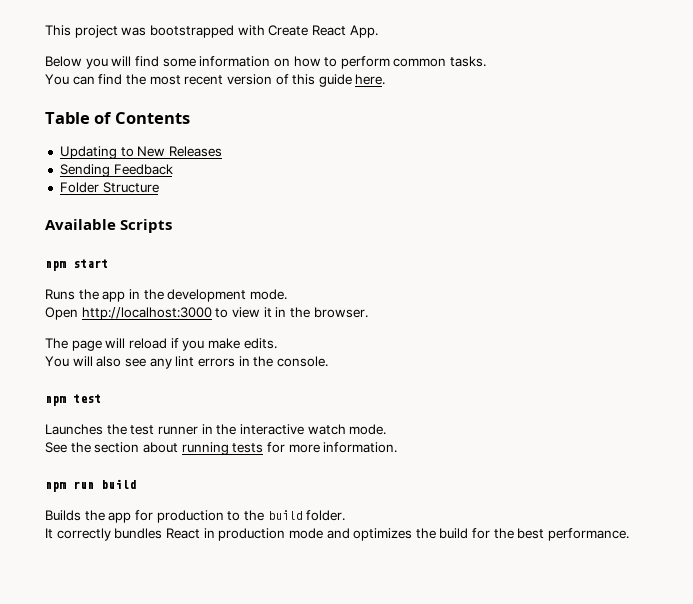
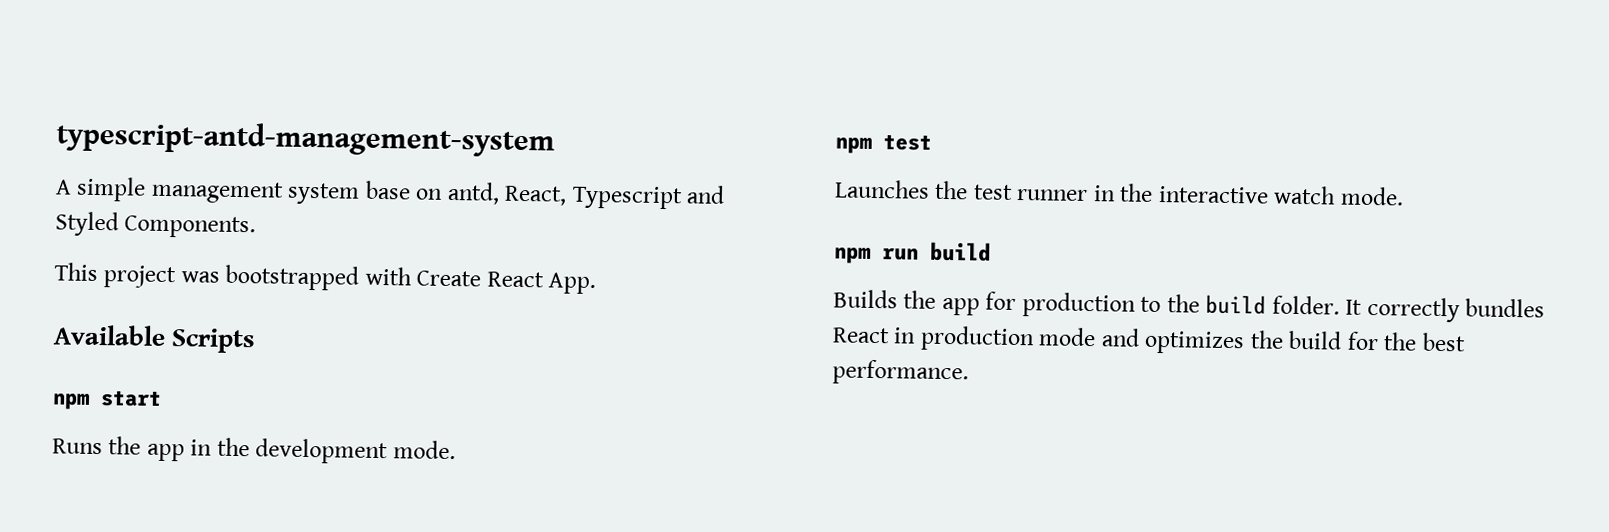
(45, 30) none -> [56,120,555,158] [55,176,726,210] [55,211,257,239] typescript-antd-management-system // A simple management system base on antd, React, Typescript and Styled Components. //
[45,56,487,69] [45,74,386,87] [45,112,190,124] [59,146,222,159] [59,164,173,177] [59,182,159,193] // Below you will find some information on how to perform common tasks. // You can find the most recent version of this guide here. // Table of Contents // Updating to New Releases // Sending Feedback // Folder Structure -> (597, 283) none
[45,307,368,320] [45,338,277,351] [45,356,328,369] // Open http://localhost:3000 to view it in the browser. // The page will reload if you make edits. // You will also see any lint errors in the console. -> (456, 450) none
[45,442,398,455] // See the section about running tests for more information. -> (1404, 196) none
(346, 515) // -> (1340, 305) none

